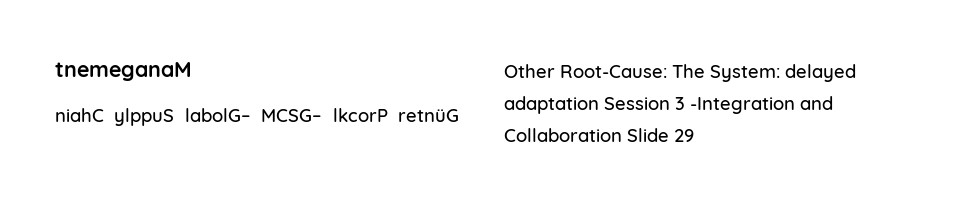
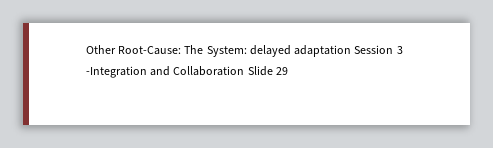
[55,62,192,81] [55,108,459,126] tnemeganaM // niahC ylppuS labolG– MCSG– lkcorP retnüG -> (86, 49) none

